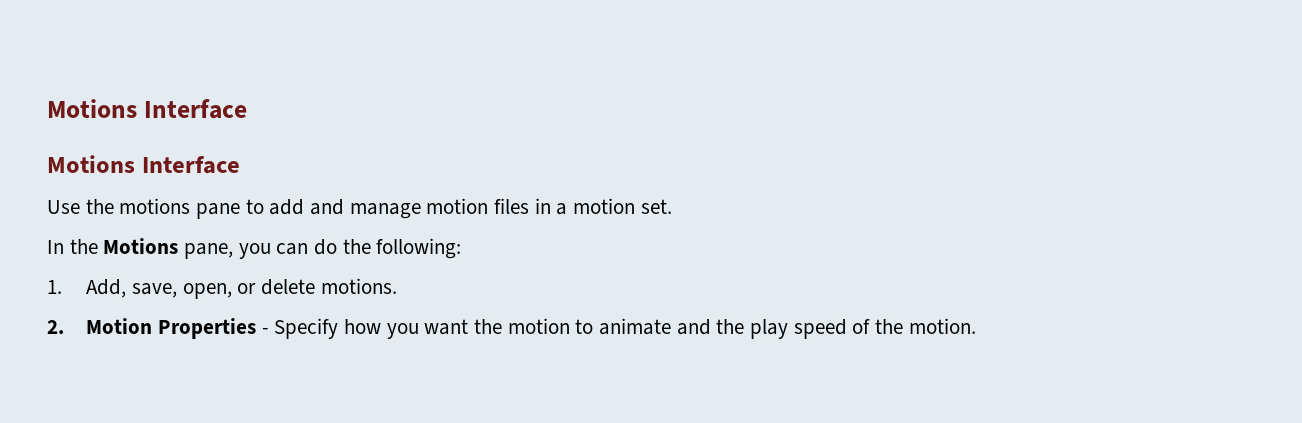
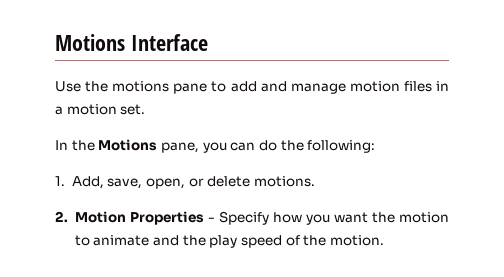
[47,99,247,119] [47,155,240,174] Motions Interface // Motions Interface -> [55,34,208,51] Motions Interface

